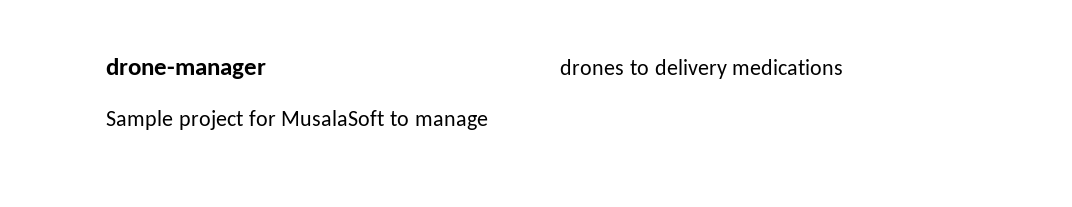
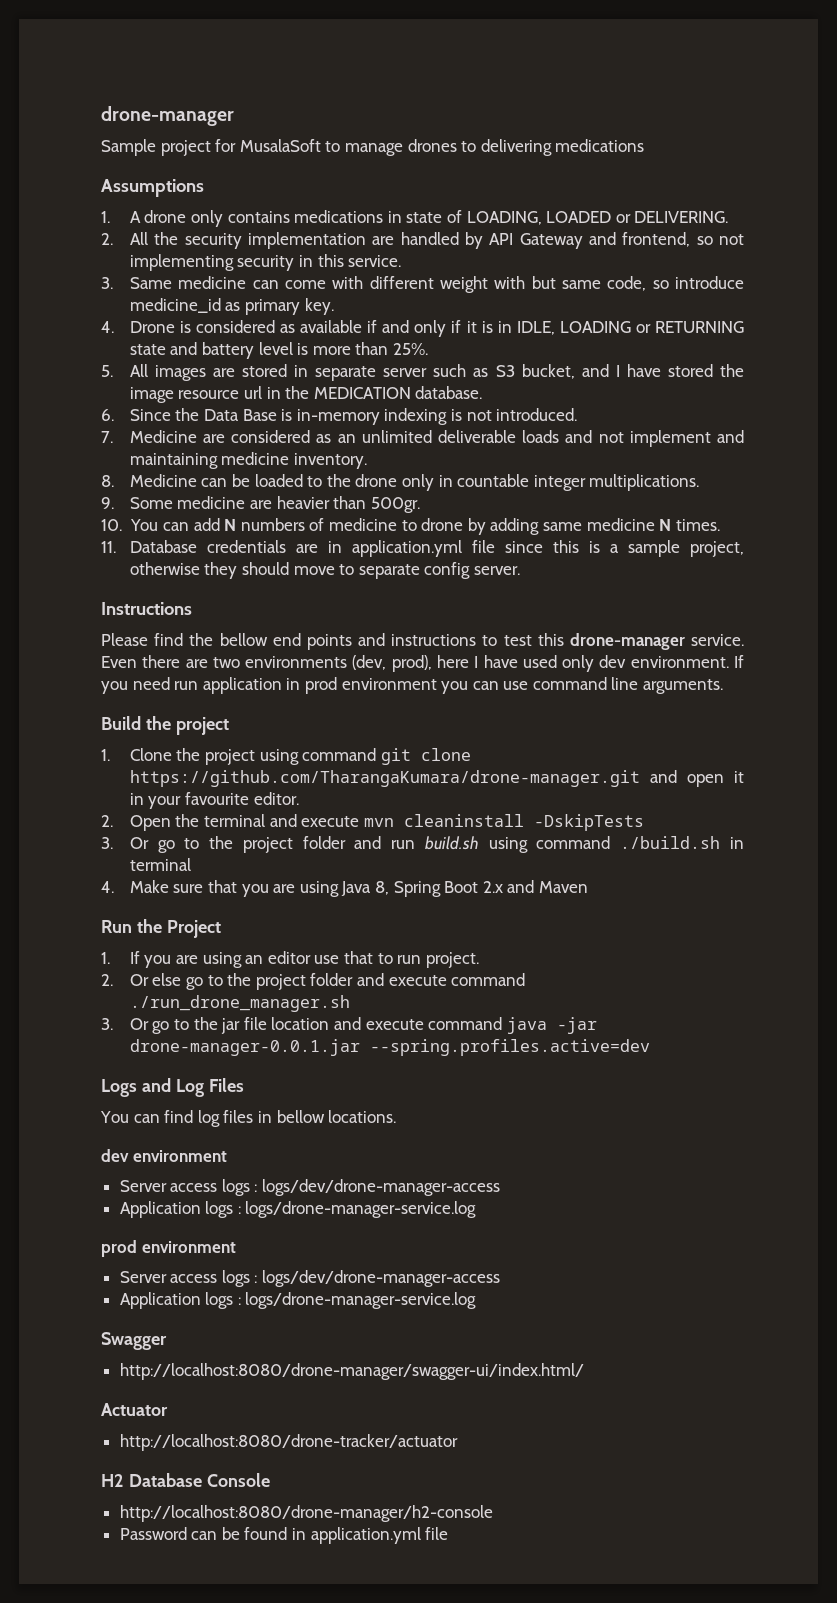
[654,59,844,79] delivery medications -> [480,139,645,156] [101,179,204,197] [101,210,729,227] [101,232,744,249] [129,254,402,271] [101,276,744,293] [129,298,334,315] [101,320,744,337] [129,342,429,359] [101,364,744,381] [129,386,483,403] [101,408,578,425] [101,430,744,447] [129,452,368,469] [101,474,700,491] [101,496,420,513] [101,518,720,535] [101,540,745,557] [129,562,521,579] [101,602,192,615] [101,633,744,650] [101,655,744,672] [101,677,724,694] [101,716,229,735] [101,748,471,765] [129,770,744,787] [129,792,299,809] [101,814,644,831] [101,836,745,853] [129,858,191,871] [101,880,588,897] [101,919,221,938] [101,951,479,968] [101,973,526,990] [129,995,350,1012] [101,1017,597,1034] [129,1039,650,1056] [101,1078,244,1097] [100,1110,397,1127] [101,1149,227,1162] [119,1179,501,1196] [119,1201,477,1218] [101,1240,236,1257] [119,1270,501,1287] [119,1292,477,1309] [101,1332,167,1350] [119,1363,584,1380] [101,1403,168,1416] [119,1434,458,1451] [101,1473,270,1487] [119,1505,493,1522] [119,1527,449,1544] delivering medications // Assumptions // 1. A drone only contains medications in state of LOADING, LOADED or DELIVERING. // 2. All the security implementation are handled by API Gateway and frontend, so not implementing security in this service. // 3. Same medicine can come with different weight with but same code, so introduce medicine_id as primary key. // 4. Drone is considered as available if and only if it is in IDLE, LOADING or RETURNING state and battery level is more than 25%. // 5. All images are stored in separate server such as S3 bucket, and I have stored the image resource url in the MEDICATION database. // 6. Since the Data Base is in-memory indexing is not introduced. // 7. Medicine are considered as an unlimited deliverable loads and not implement and maintaining medicine inventory. // 8. Medicine can be loaded to the drone only in countable integer multiplications. // 9. Some medicine are heavier than 500gr. // 10. You can add N numbers of medicine to drone by adding same medicine N times. // 11. Database credentials are in application.yml file since this is a sample project, otherwise they should move to separate config server. // Instructions // Please find the bellow end points and instructions to test this drone-manager service. Even there are two environments (dev, prod), here I have used only dev environment. If you need run application in prod environment you can use command line arguments. // Build the project // 1. Clone the project using command git clone https://github.com/TharangaKumara/drone-manager.git and open it in your favourite editor. // 2. Open the terminal and execute mvn cleaninstall -DskipTests // 3. Or go to the project folder and run build.sh using command ./build.sh in terminal // 4. Make sure that you are using Java 8, Spring Boot 2.x and Maven // Run the Project // 1. If you are using an editor use that to run project. // 2. Or else go to the project folder and execute command ./run_drone_manager.sh // 3. Or go to the jar file location and execute command java -jar drone-manager-0.0.1.jar --spring.profiles.active=dev // Logs and Log Files // You can find log files in bellow locations. // dev environment // Server access logs : logs/dev/drone-manager-access // Application logs : logs/drone-manager-service.log // prod environment // Server access logs : logs/dev/drone-manager-access // Application logs : logs/drone-manager-service.log // Swagger // http://localhost:8080/drone-manager/swagger-ui/index.html/ // Actuator // http://localhost:8080/drone-tracker/actuator // H2 Database Console // http://localhost:8080/drone-manager/h2-console // Password can be found in application.yml file

